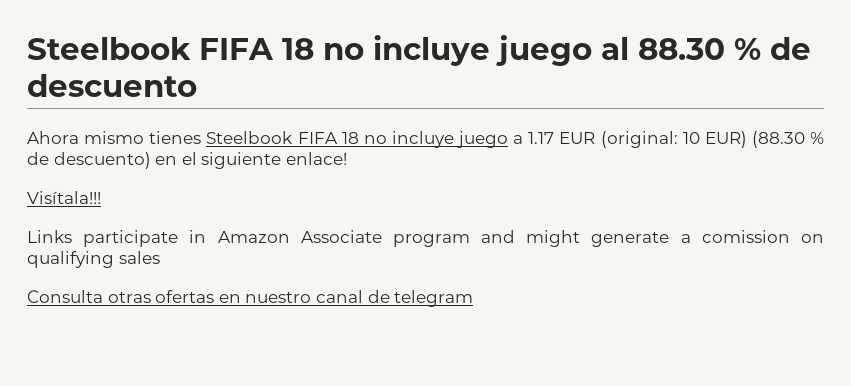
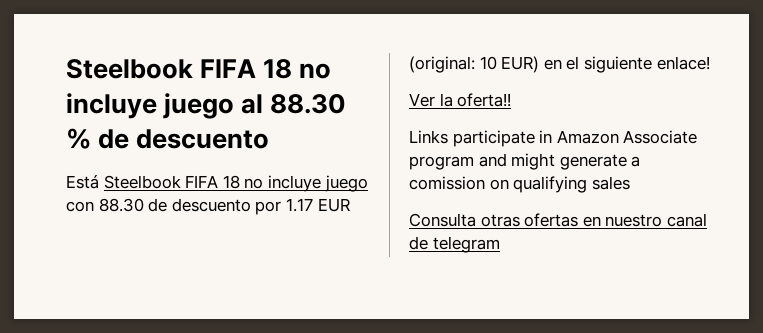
[27,131,524,148] Ahora mismo tienes Steelbook FIFA 18 no incluye juego a -> [66,175,368,192] [66,198,282,215] Está Steelbook FIFA 18 no incluye juego con 88.30 de descuento por
[751,131,824,148] [27,152,151,169] (88.30 % de descuento) -> (540, 64) none
[27,191,101,204] Visítala!!! -> [409,93,512,107] Ver la oferta!!

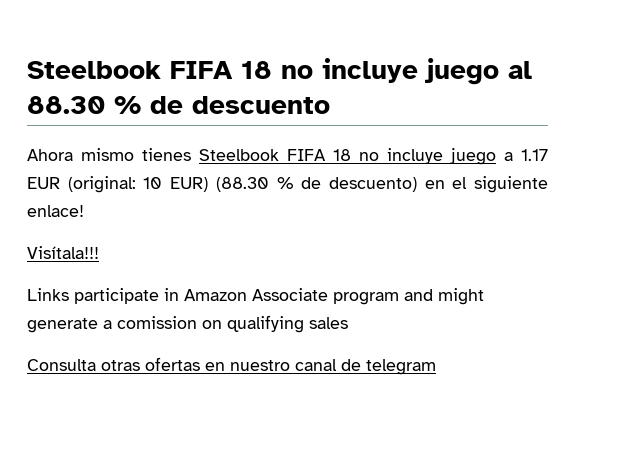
[66,175,368,192] [66,198,282,215] Está Steelbook FIFA 18 no incluye juego con 88.30 de descuento por -> [27,148,513,165] Ahora mismo tienes Steelbook FIFA 18 no incluye juego a
(540, 64) none -> [215,177,417,192] (88.30 % de descuento)
[409,93,512,107] Ver la oferta!! -> [27,246,99,259] Visítala!!!

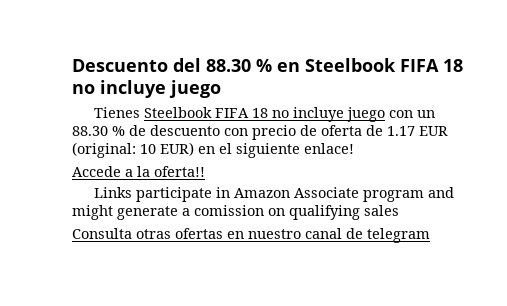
[27,58,532,85] [27,96,330,114] [27,148,513,165] Steelbook FIFA 18 no incluye juego al 88.30 % de descuento // Ahora mismo tienes Steelbook FIFA 18 no incluye juego a -> [72,58,463,72] [72,80,221,98] [94,107,436,122] [72,125,383,140] Descuento del 88.30 % en Steelbook FIFA 18 no incluye juego // Tienes Steelbook FIFA 18 no incluye juego con un 88.30 % de descuento con precio de oferta de
[215,177,417,192] (88.30 % de descuento) -> (194, 149) none
[27,246,99,259] Visítala!!! -> [72,166,205,177] Accede a la oferta!!

